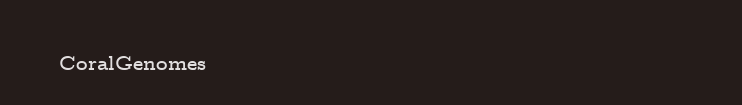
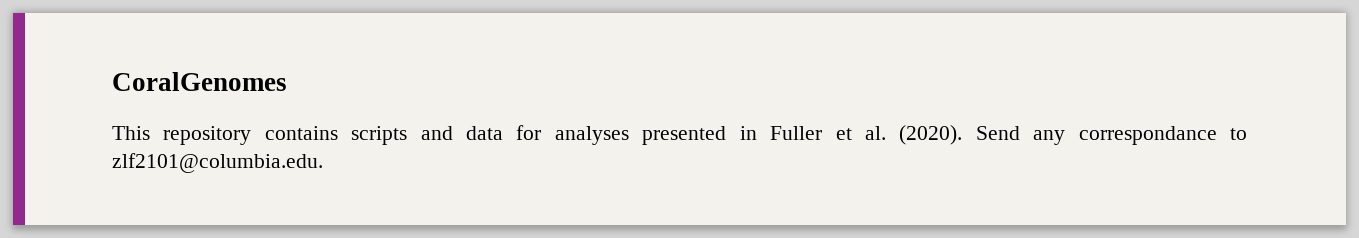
(206, 63) none -> [112,125,1247,145] [112,153,323,173] // This repository contains scripts and data for analyses presented in Fuller et al. (2020). Send any correspondance to zlf2101@columbia.edu.

